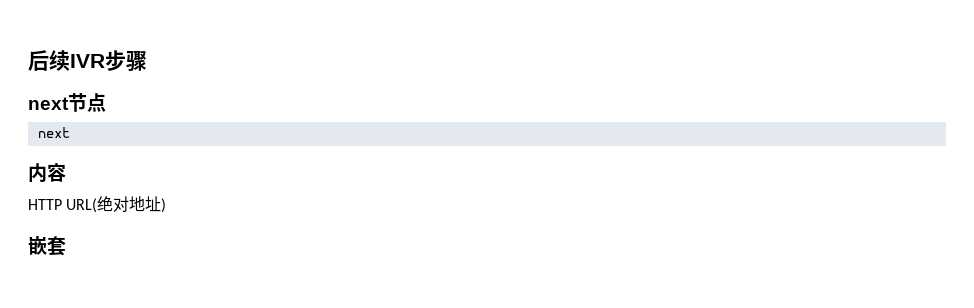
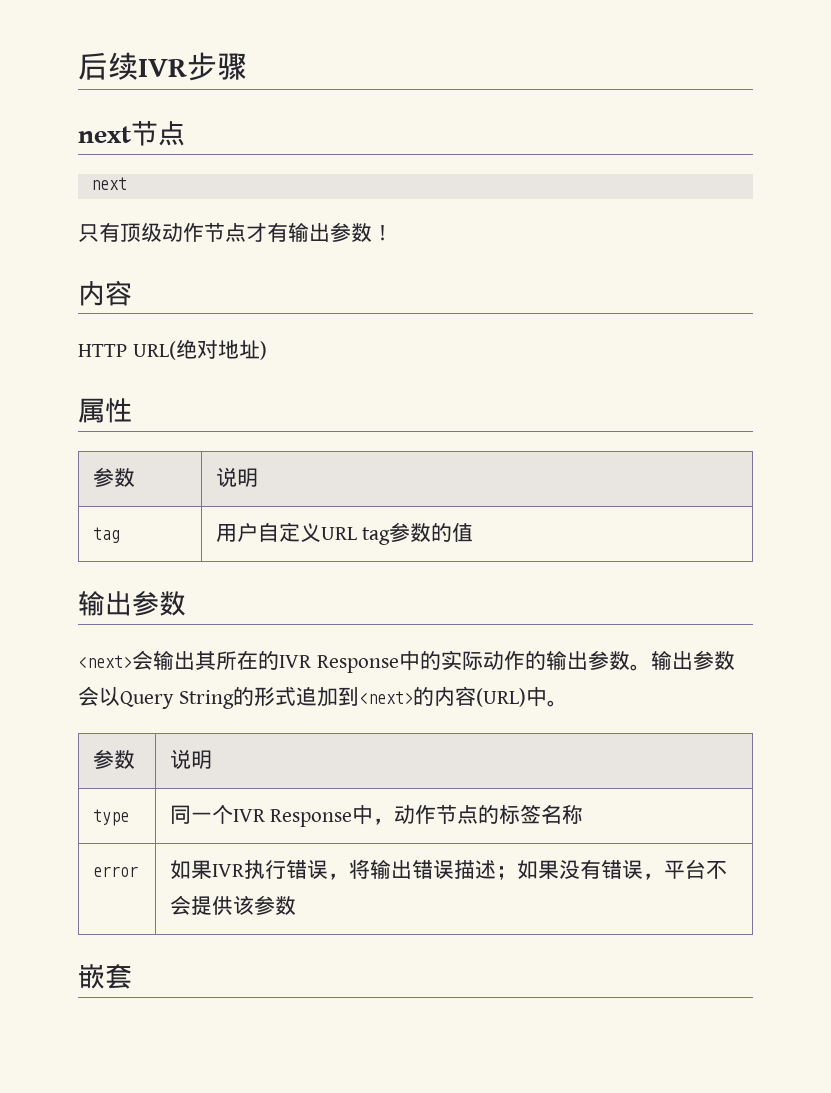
(70, 132) none -> [78,222,393,242] // 只有顶级动作节点才有输出参数！
(167, 205) none -> [78,398,132,423] [92,467,135,487] [215,467,258,487] [92,527,120,543] [215,522,474,545] [78,591,186,616] [78,650,735,673] [78,686,568,709] [92,749,135,769] [169,749,212,769] [92,809,129,826] [169,804,584,827] [92,866,138,877] [169,859,727,880] [169,895,296,915] // 属性 // 参数 | 说明 // tag | 用户自定义URL tag参数的值 // 输出参数 // <next>会输出其所在的IVR Response中的实际动作的输出参数。输出参数会以Query String的形式追加到<next>的内容(URL)中。 // 参数 | 说明 // type | 同一个IVR Response中，动作节点的标签名称 // error | 如果IVR执行错误，将输出错误描述；如果没有错误，平台不会提供该参数

